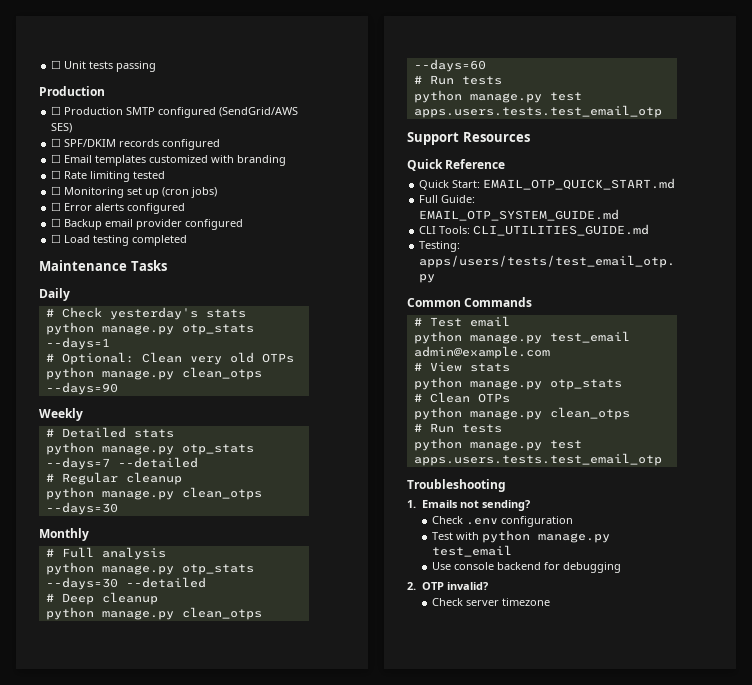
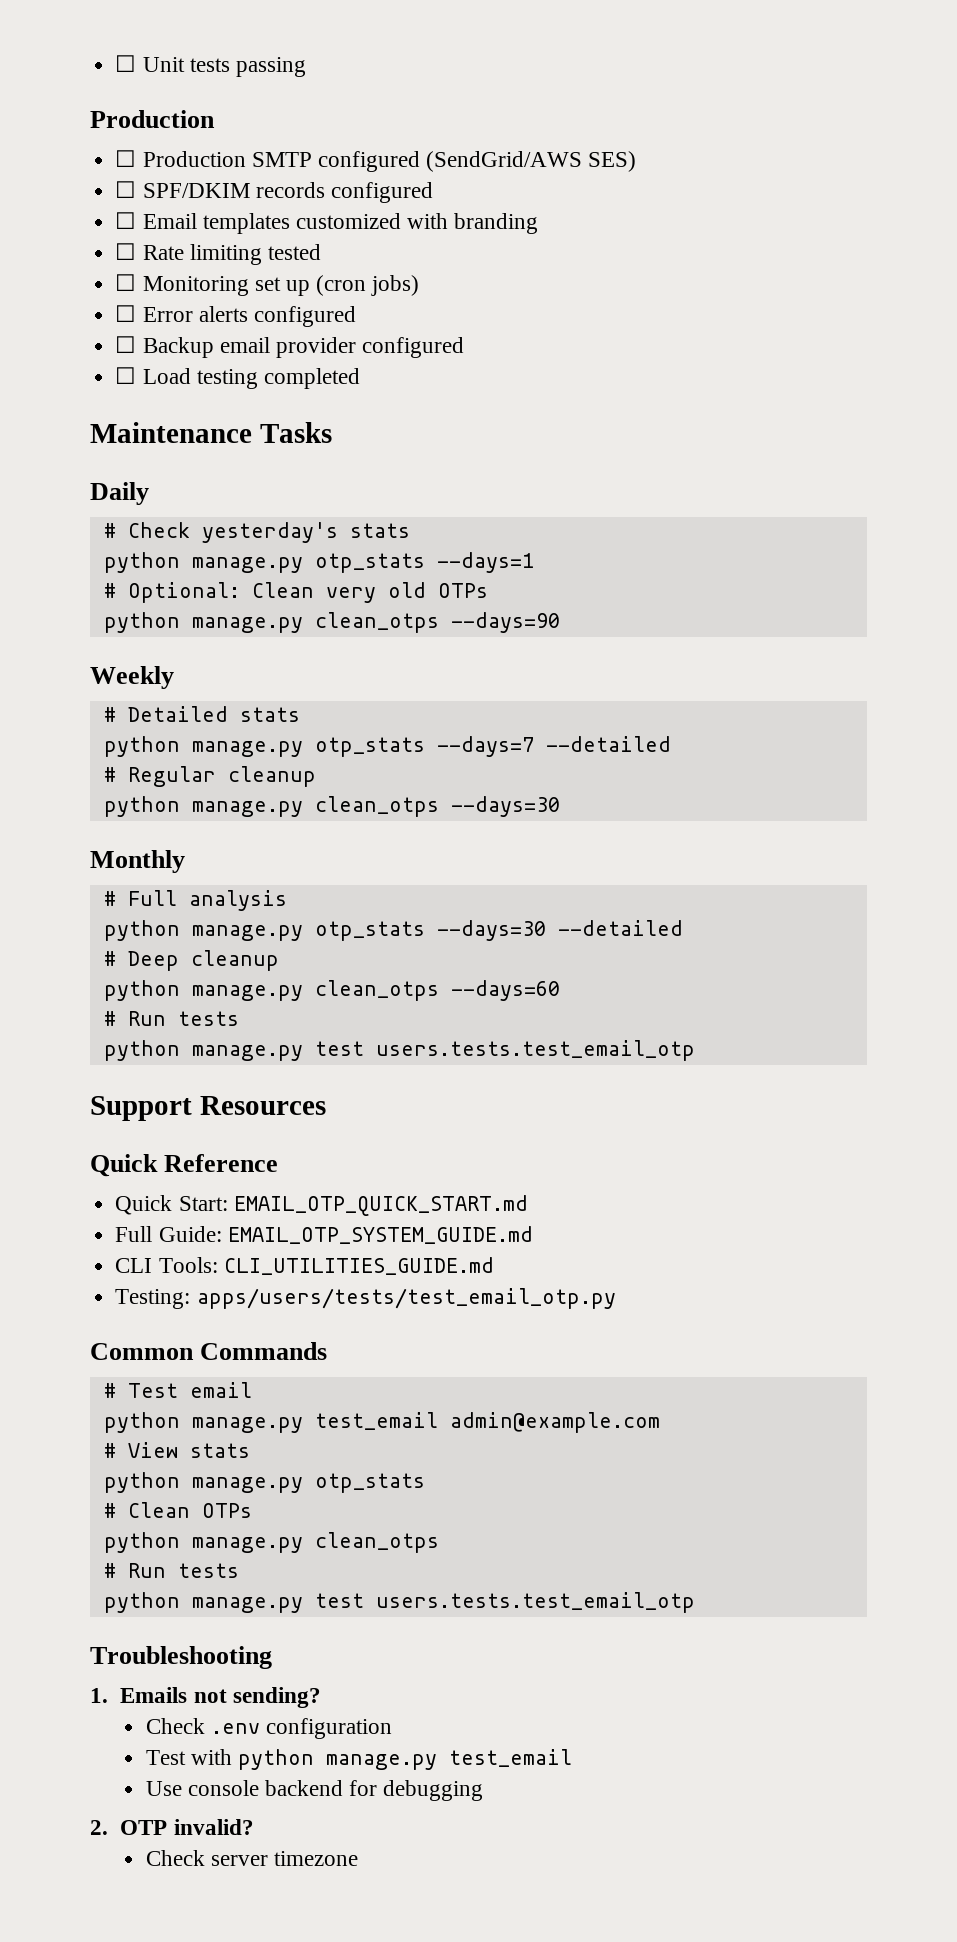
[413,105,662,118] apps.users.tests.test_email_otp -> [375,1040,695,1061] users.tests.test_email_otp
[413,453,662,466] apps.users.tests.test_email_otp -> [375,1592,695,1613] users.tests.test_email_otp

